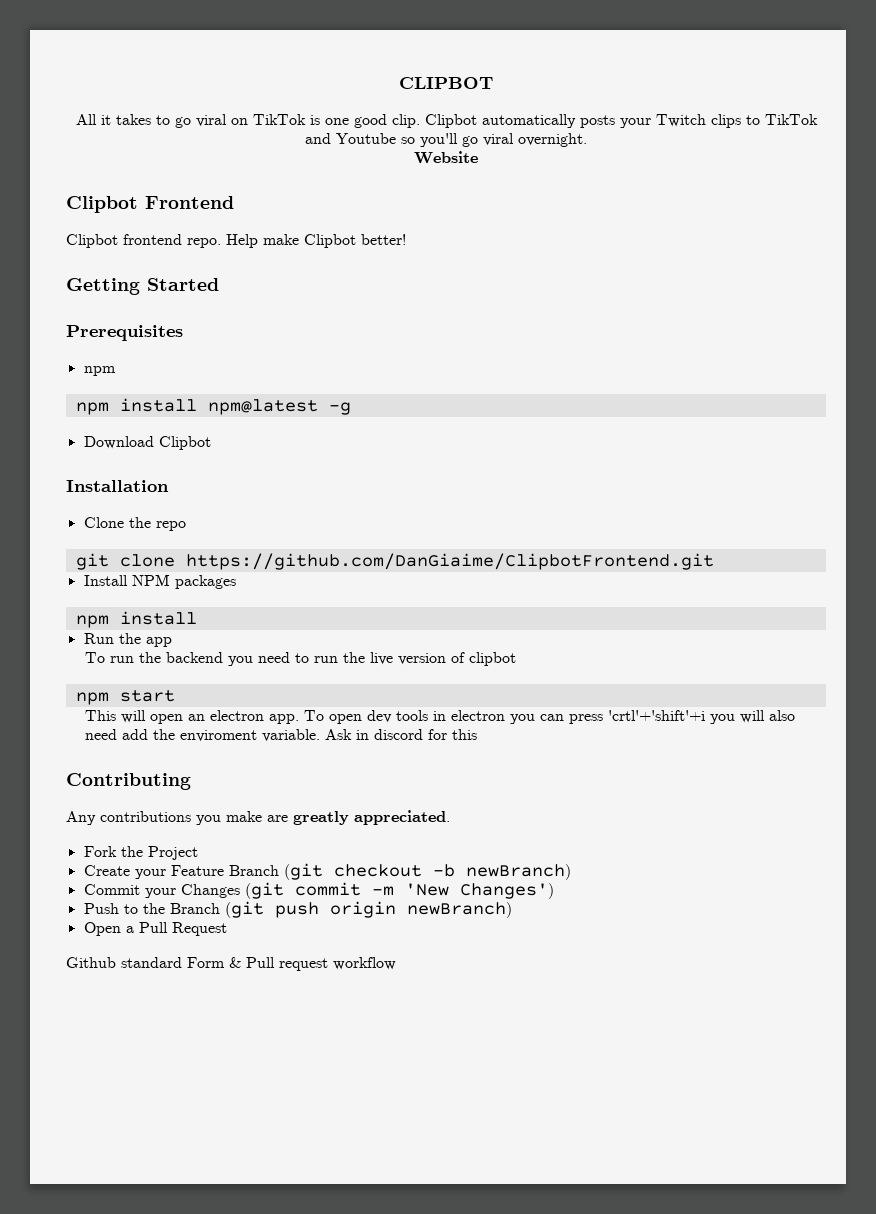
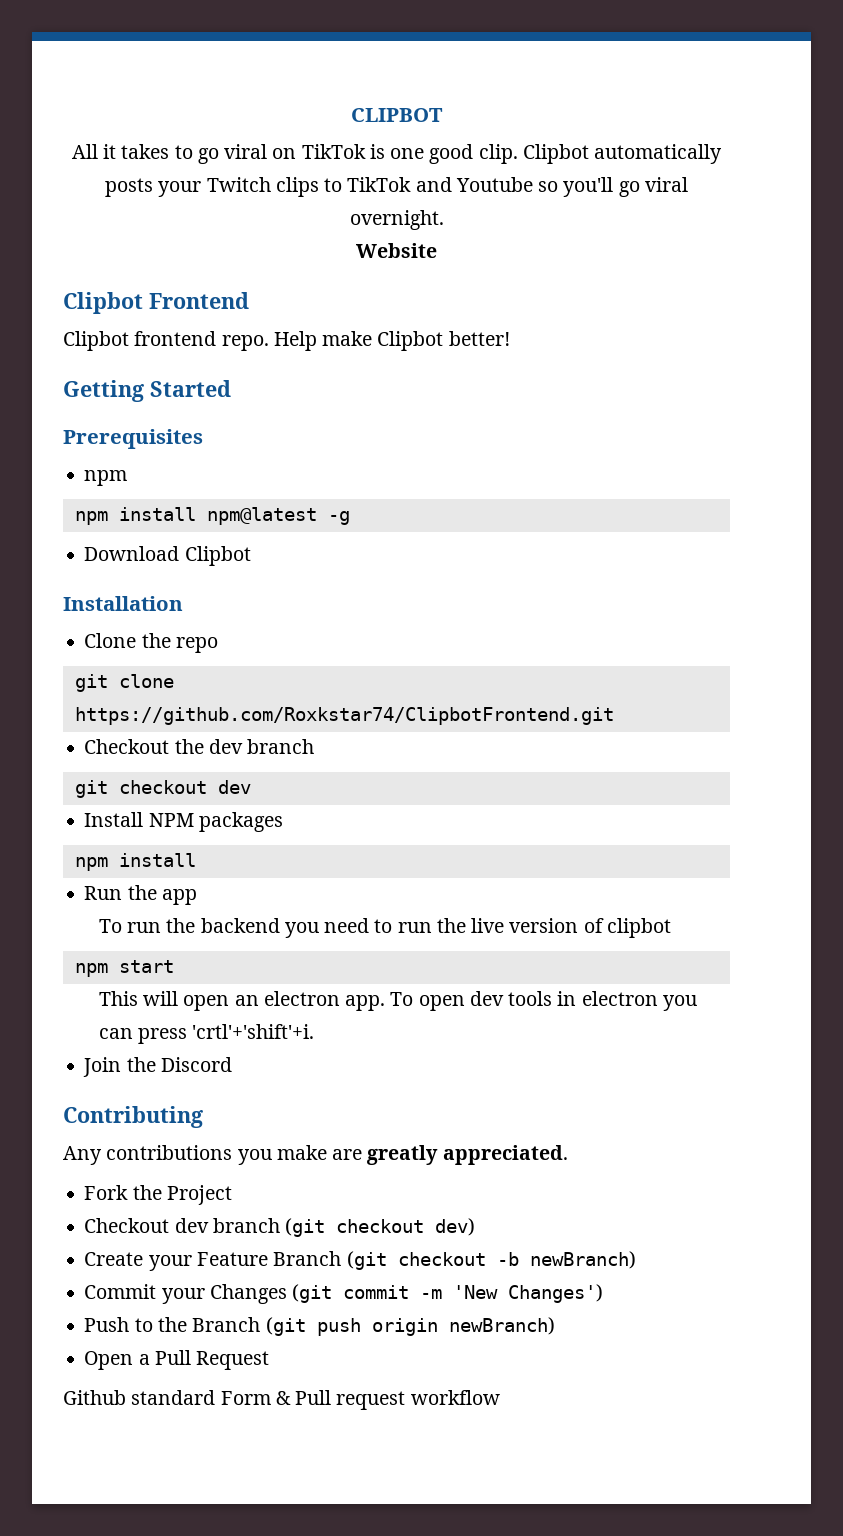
[185,553,714,570] https://github.com/DanGiaime/ClipbotFrontend.git -> [74,707,614,725] [84,739,315,754] [74,780,251,798] https://github.com/Roxkstar74/ClipbotFrontend.git // Checkout the dev branch // git checkout dev
[608,710,796,724] [85,729,478,742] 'crtl'+'shift'+i you will also need add the enviroment variable. Ask in discord for this -> [192,1024,315,1039] [83,1057,232,1077] 'crtl'+'shift'+i. // Join the Discord
(198, 853) none -> [84,1218,476,1237] // Checkout dev branch (git checkout dev)

